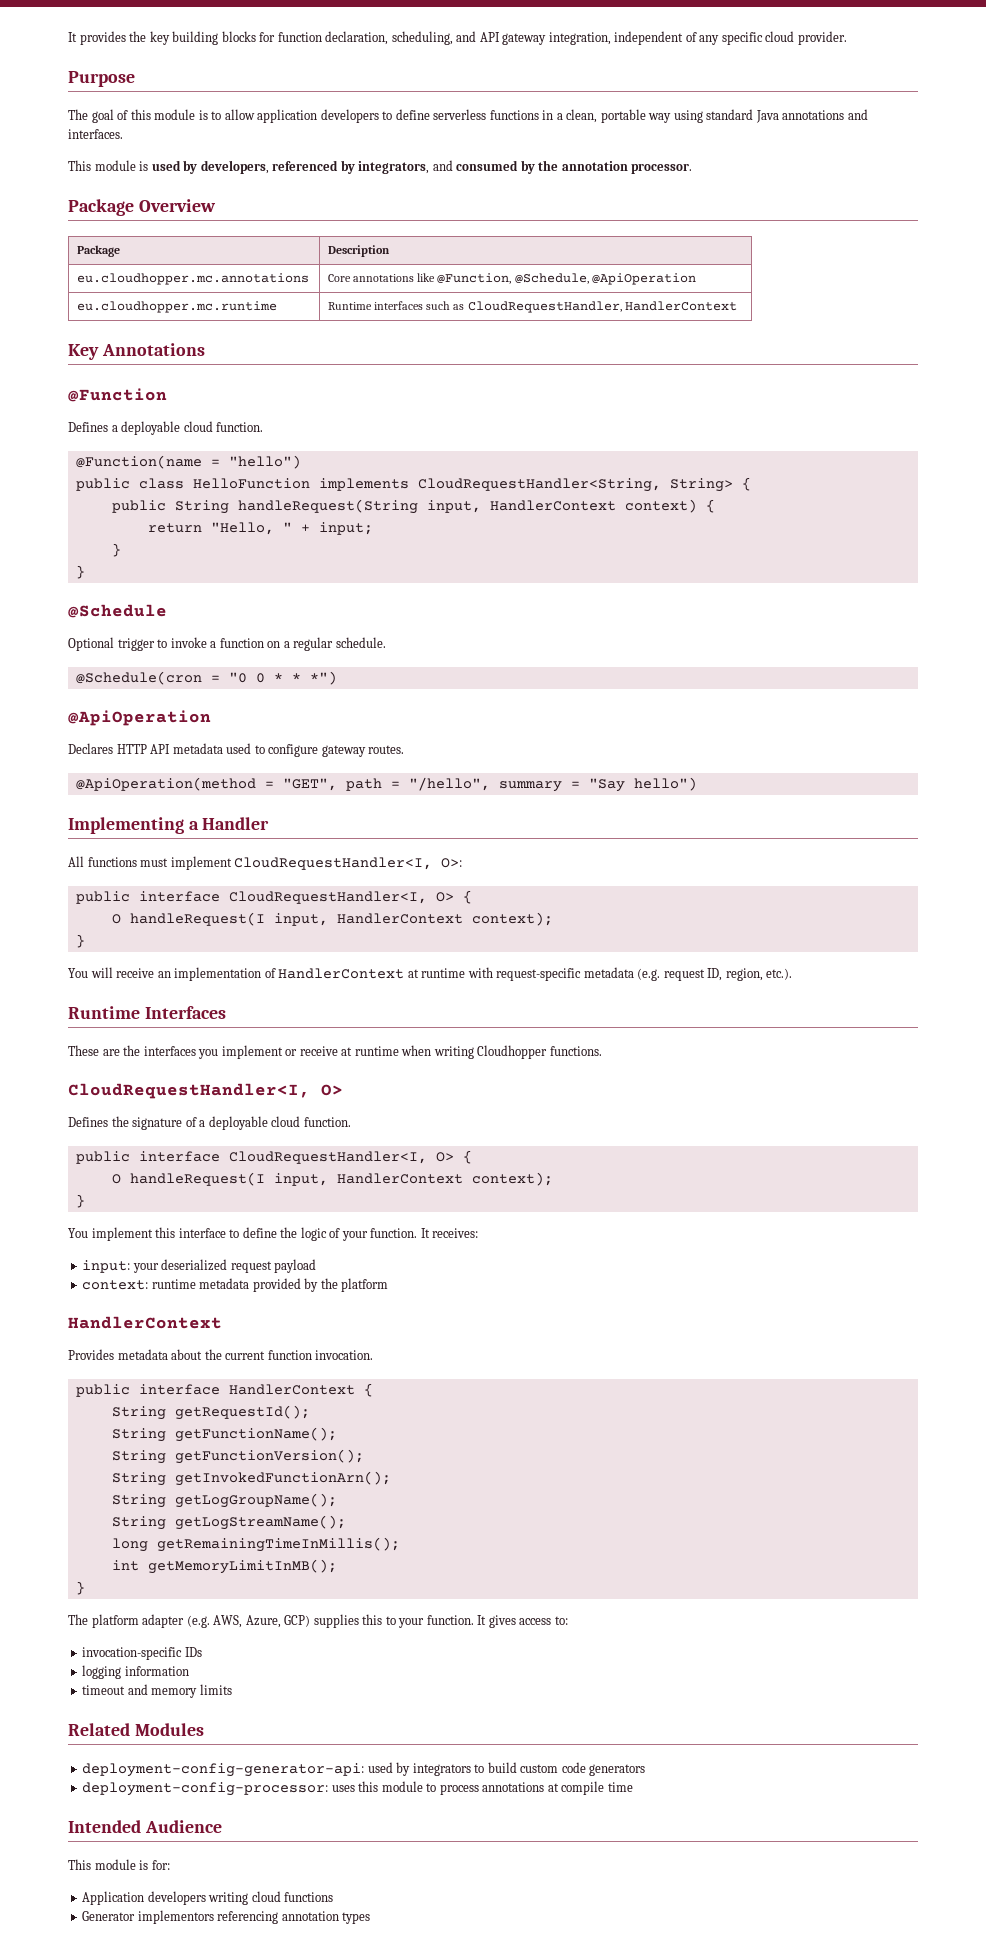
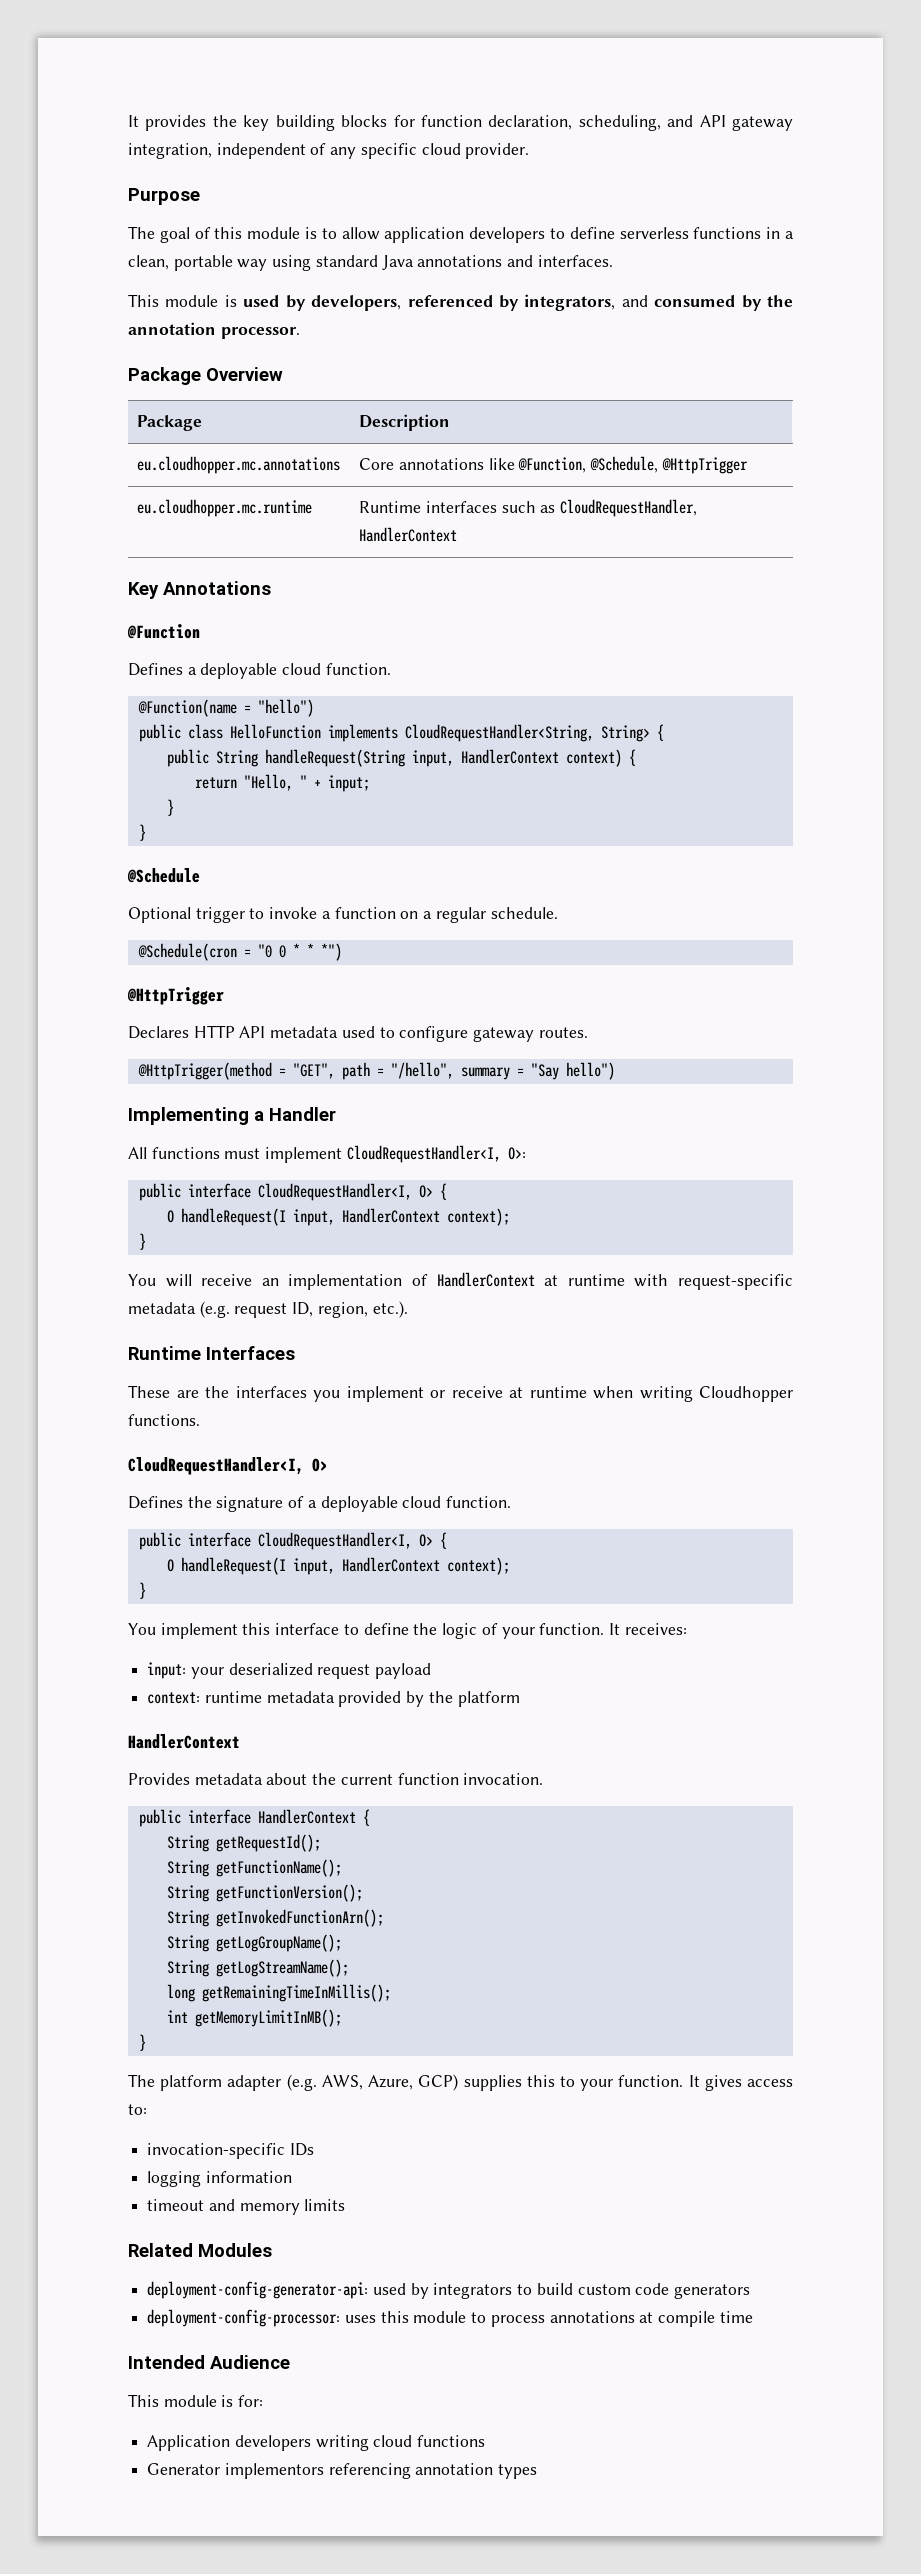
[591,273,696,285] @ApiOperation -> [661,457,748,474] @HttpTrigger
[68,710,211,726] @ApiOperation -> [127,987,224,1005] @HttpTrigger
[75,777,256,791] @ApiOperation(method -> [137,1062,272,1080] @HttpTrigger(method

